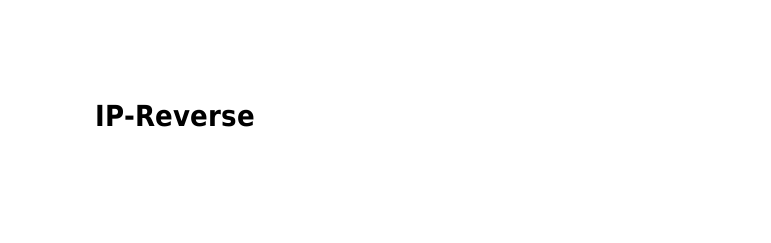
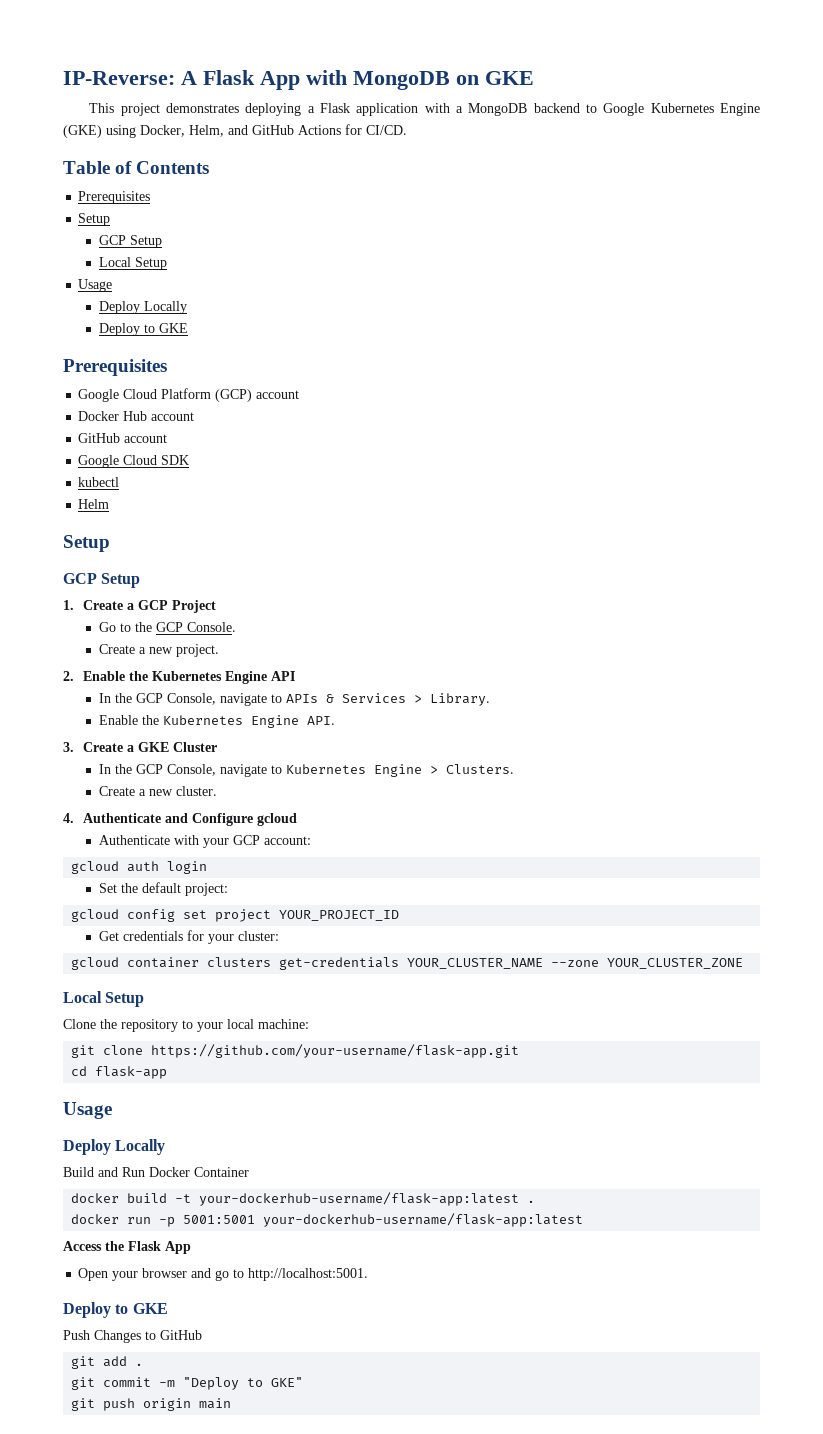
[95,104,255,127] IP-Reverse -> [63,70,534,90] [89,103,761,116] [63,124,407,138] [63,161,210,174] [78,191,151,204] [78,213,111,226] [98,235,162,248] [98,257,167,270] [78,279,113,292] [98,301,187,314] [98,323,188,336] [63,359,167,376] [78,388,300,402] [78,411,195,421] [78,433,168,443] [78,455,190,468] [78,477,120,487] [78,499,110,509] [63,535,110,552] [63,573,141,588] [63,600,217,613] [98,622,236,632] [98,644,219,657] [63,671,296,684] [98,693,490,706] [98,715,335,728] [63,742,218,752] [98,764,514,777] [98,786,217,796] [63,813,298,826] [98,835,311,848] [71,861,208,874] [98,882,228,896] [71,909,400,922] [98,930,279,944] [71,957,744,970] [63,991,145,1007] [63,1019,309,1032] [71,1044,520,1058] [71,1066,168,1079] [63,1102,112,1119] [63,1139,166,1155] [63,1167,249,1177] [71,1192,536,1206] [71,1213,584,1227] [63,1241,191,1254] [78,1268,369,1281] [63,1302,168,1318] [63,1330,202,1343] [71,1356,144,1369] [71,1377,304,1390] [71,1398,232,1411] IP-Reverse: A Flask App with MongoDB on GKE // This project demonstrates deploying a Flask application with a MongoDB backend to Google Kubernetes Engine (GKE) using Docker, Helm, and GitHub Actions for CI/CD. // Table of Contents // Prerequisites // Setup // GCP Setup // Local Setup // Usage // Deploy Locally // Deploy to GKE // Prerequisites // Google Cloud Platform (GCP) account // Docker Hub account // GitHub account // Google Cloud SDK // kubectl // Helm // Setup // GCP Setup // 1. Create a GCP Project // Go to the GCP Console. // Create a new project. // 2. Enable the Kubernetes Engine API // In the GCP Console, navigate to APIs & Services > Library. // Enable the Kubernetes Engine API. // 3. Create a GKE Cluster // In the GCP Console, navigate to Kubernetes Engine > Clusters. // Create a new cluster. // 4. Authenticate and Configure gcloud // Authenticate with your GCP account: // gcloud auth login // Set the default project: // gcloud config set project YOUR_PROJECT_ID // Get credentials for your cluster: // gcloud container clusters get-credentials YOUR_CLUSTER_NAME --zone YOUR_CLUSTER_ZONE // Local Setup // Clone the repository to your local machine: // git clone https://github.com/your-username/flask-app.git // cd flask-app // Usage // Deploy Locally // Build and Run Docker Container // docker build -t your-dockerhub-username/flask-app:latest . // docker run -p 5001:5001 your-dockerhub-username/flask-app:latest // Access the Flask App // Open your browser and go to http://localhost:5001. // Deploy to GKE // Push Changes to GitHub // git add . // git commit -m "Deploy to GKE" // git push origin main

